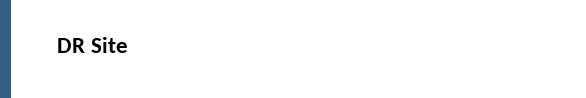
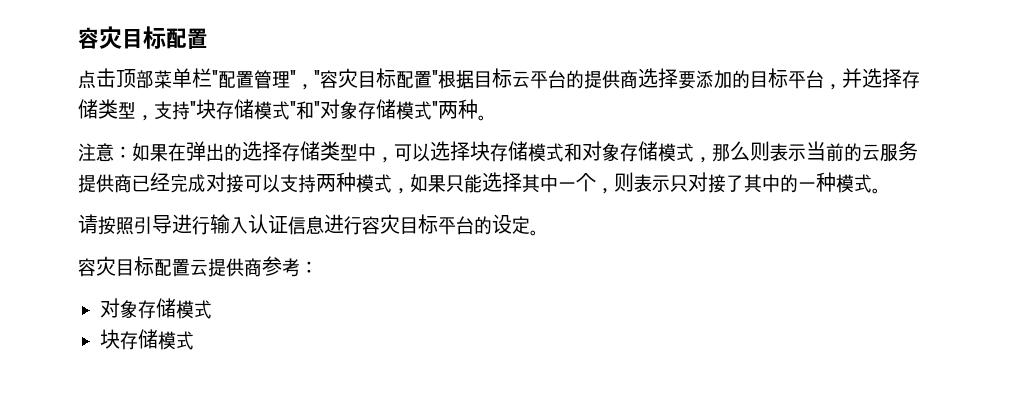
[57,37,129,53] DR Site -> [78,26,208,49] [78,68,920,90] [78,99,487,121] [78,141,918,163] [78,172,881,194] [78,214,539,236] [78,256,318,277] [100,298,212,319] [100,329,194,350] 容灾目标配置 // 点击顶部菜单栏"配置管理"，"容灾目标配置"根据目标云平台的提供商选择要添加的目标平台，并选择存储类型，支持"块存储模式"和"对象存储模式"两种。 // 注意：如果在弹出的选择存储类型中，可以选择块存储模式和对象存储模式，那么则表示当前的云服务提供商已经完成对接可以支持两种模式，如果只能选择其中一个，则表示只对接了其中的一种模式。 // 请按照引导进行输入认证信息进行容灾目标平台的设定。 // 容灾目标配置云提供商参考： // 对象存储模式 // 块存储模式

